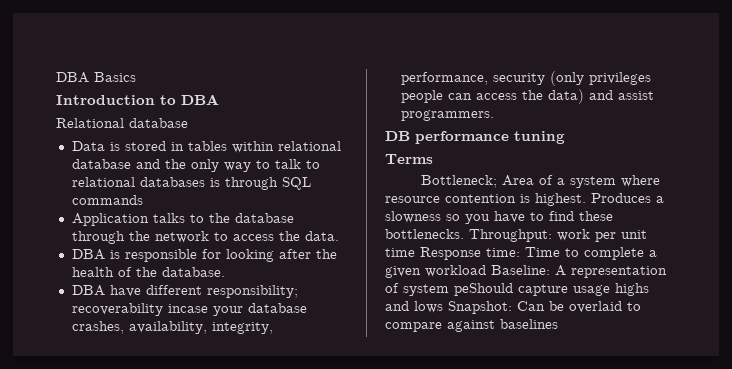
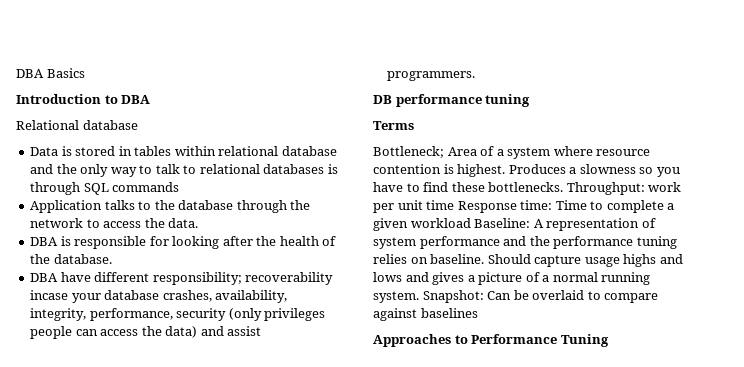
[454,283,513,296] peShould -> [419,236,677,249] [373,254,531,264] performance and the performance tuning relies on baseline. Should
(443, 307) none -> [405,272,651,285] [373,291,419,303] and gives a picture of a normal running system.
(558, 324) none -> [373,334,609,347] // Approaches to Performance Tuning

